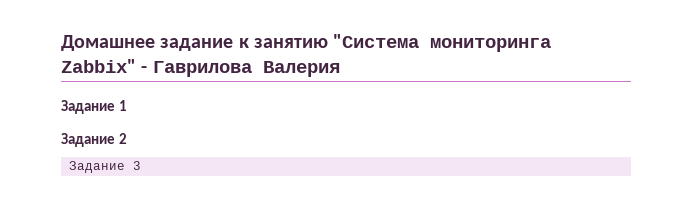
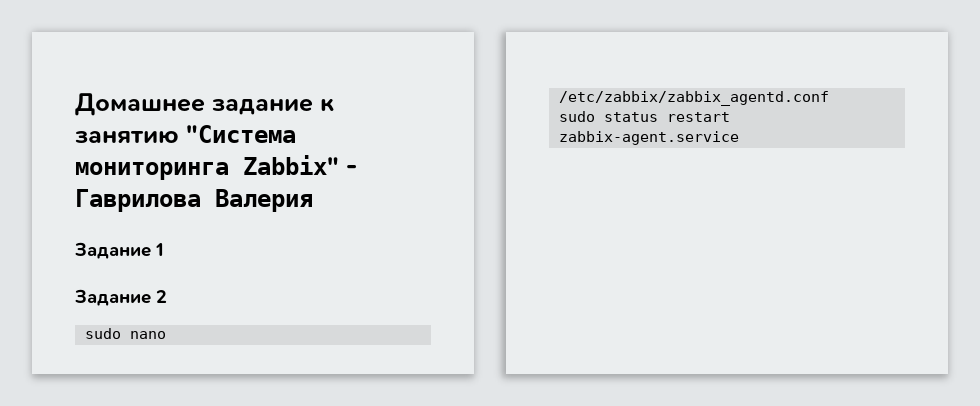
[68,161,141,173] Задание 3 -> [84,328,166,339] [558,91,829,106] [558,111,730,122] [558,131,739,145] sudo nano /etc/zabbix/zabbix_agentd.conf // sudo status restart zabbix-agent.service

